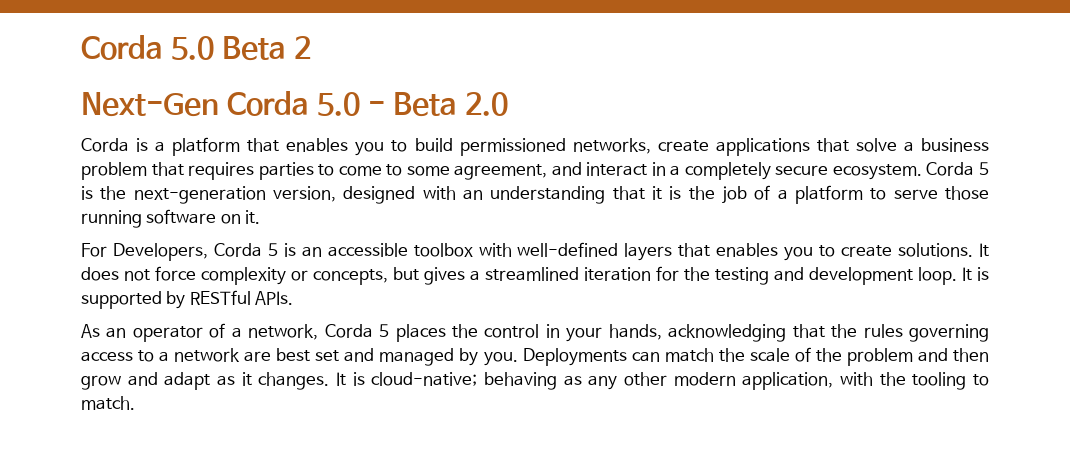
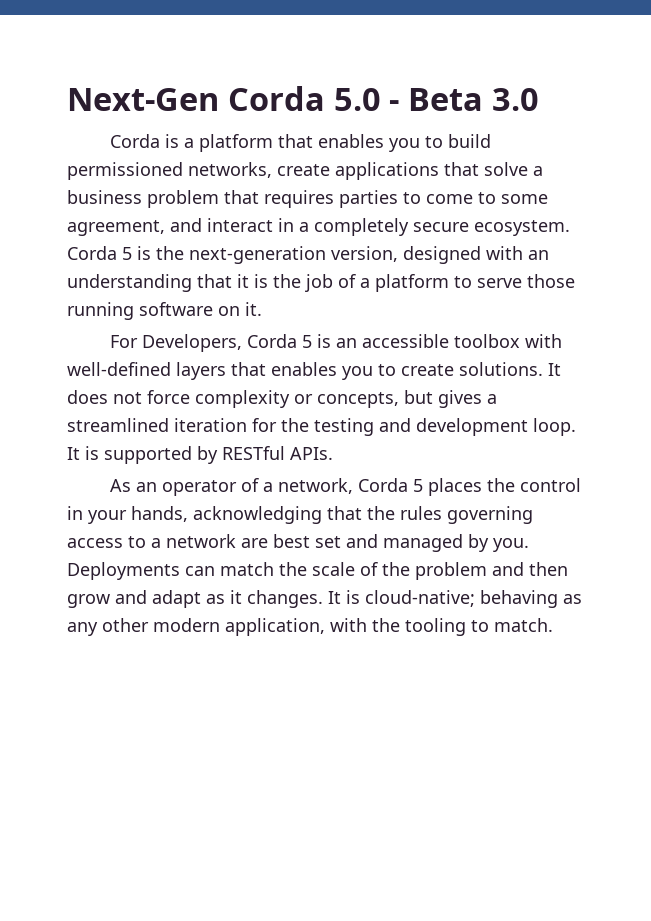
[81,35,312,61] Corda 5.0 Beta 2 // -> (67, 99) none
[465,92,509,116] 2.0 -> [491,88,539,111] 3.0

